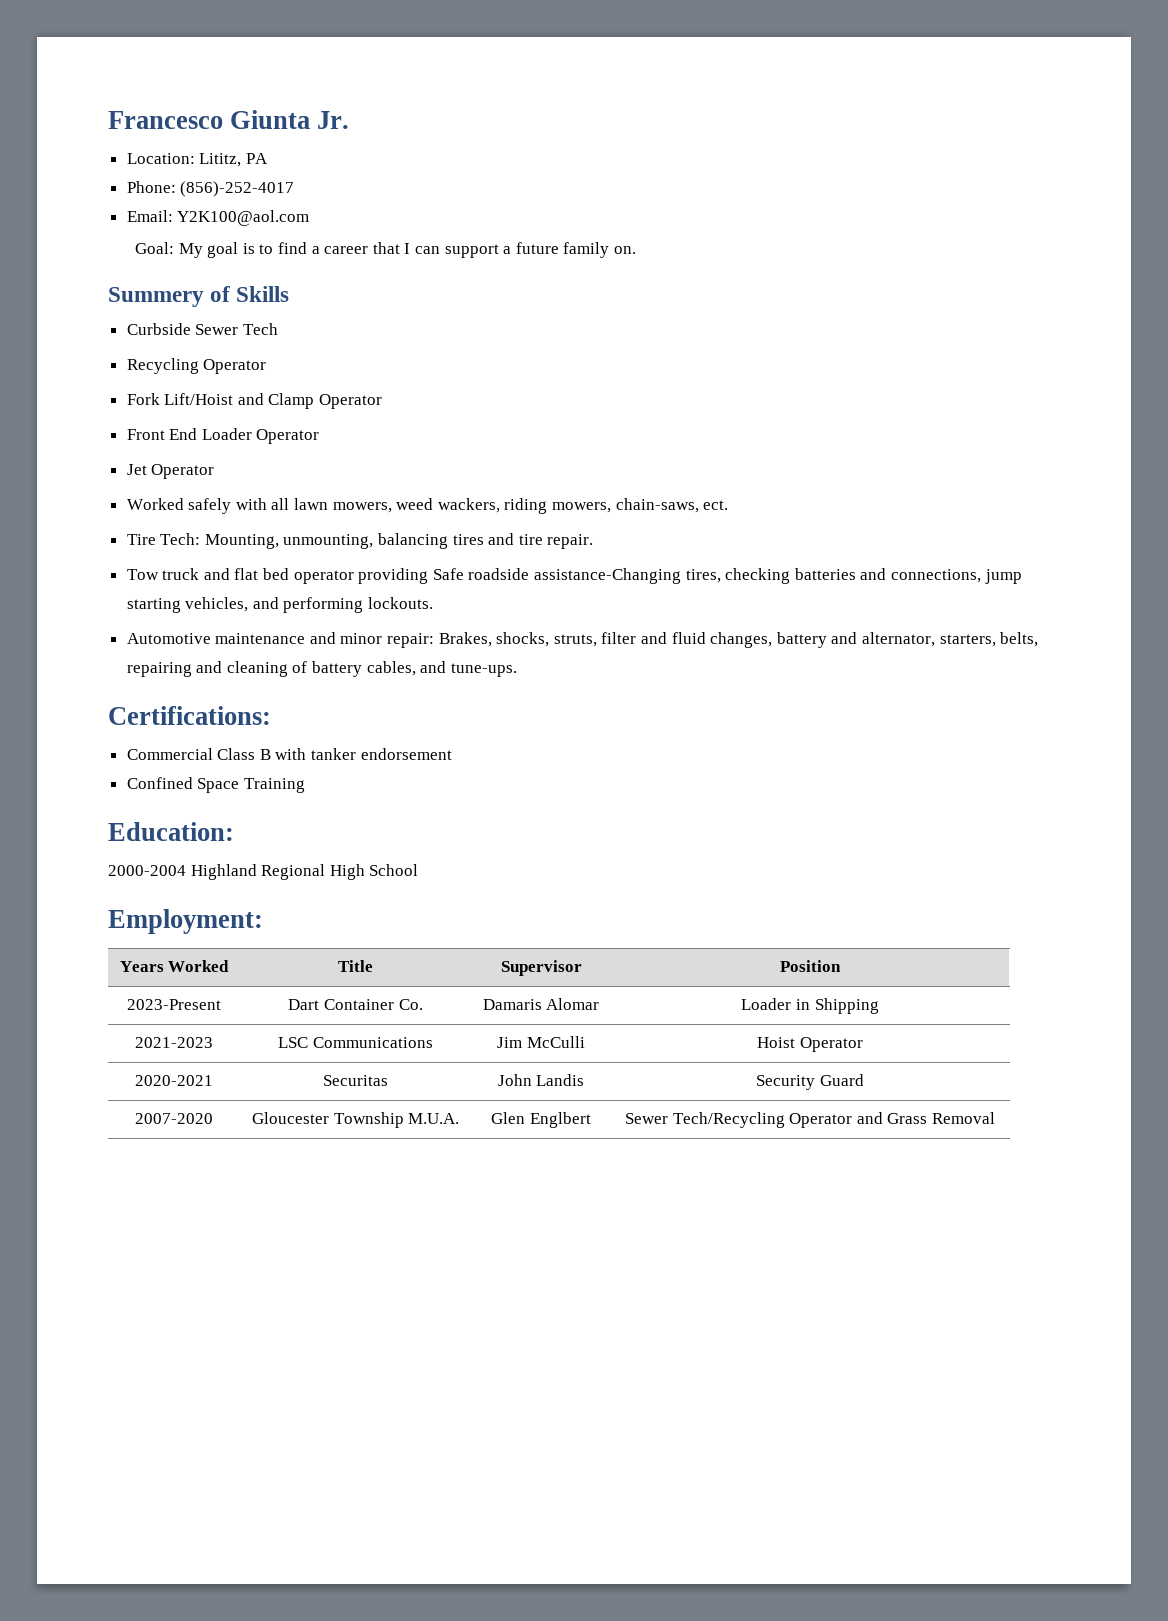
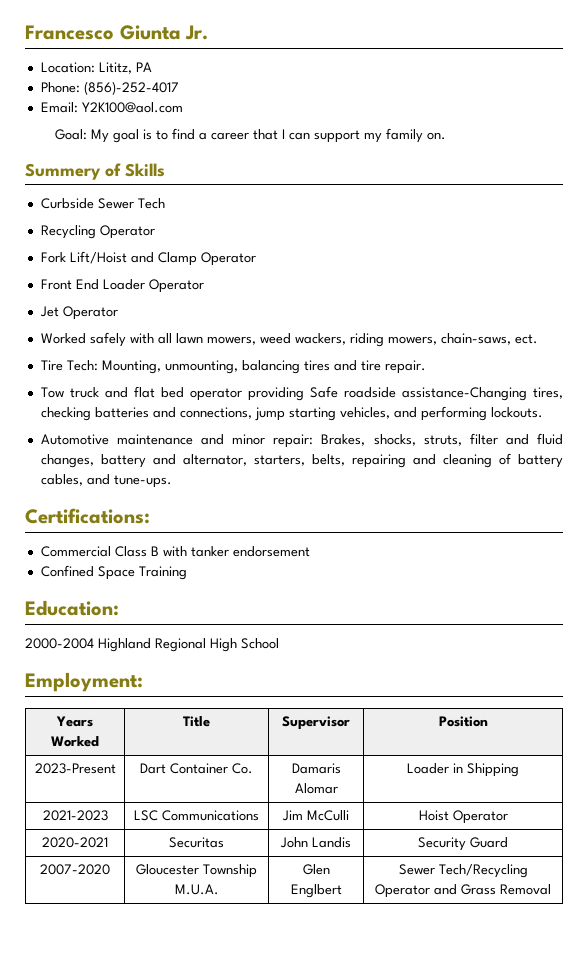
[503,242,559,254] a future -> [364,132,383,143] my

